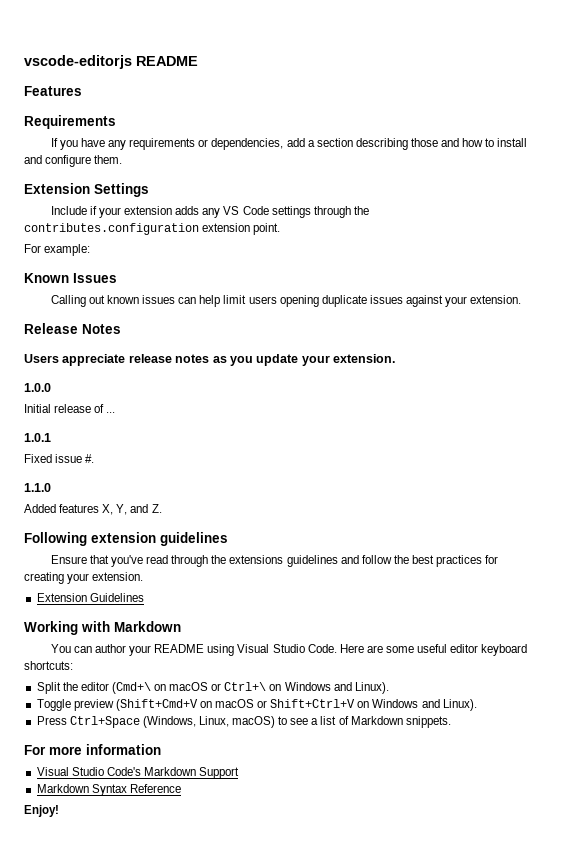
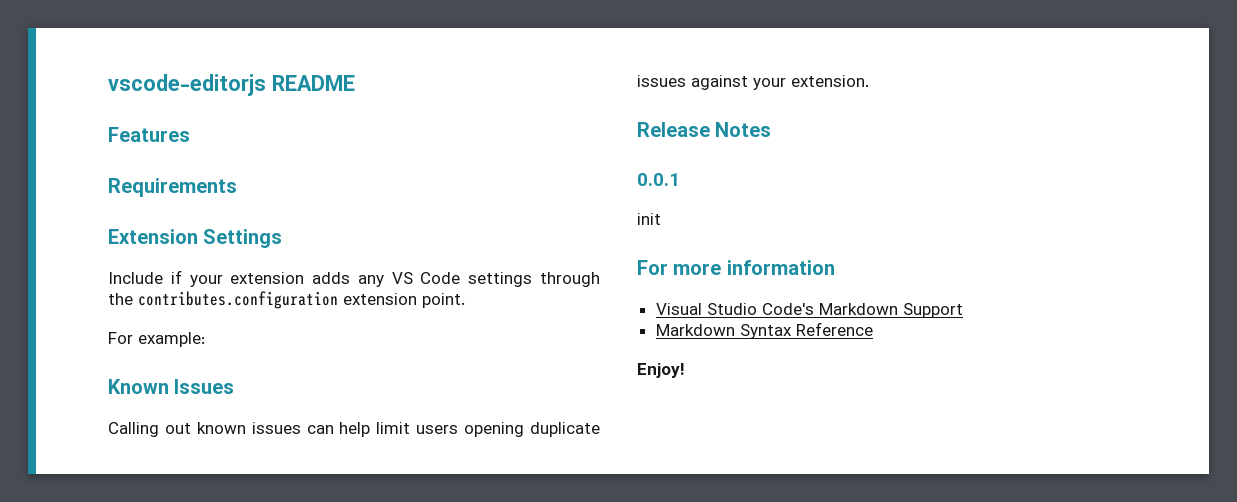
[50,138,528,150] [24,155,123,167] // If you have any requirements or dependencies, add a section describing those and how to install and configure them. -> (237, 187) none
[24,354,395,366] [24,383,51,392] [24,404,116,413] [24,433,51,442] [24,454,95,463] [24,483,51,492] [24,504,162,515] [24,532,228,546] [50,555,499,567] [24,572,144,584] [36,593,144,602] [24,621,181,635] [50,644,528,656] [24,661,73,670] [36,682,389,694] [36,699,477,711] [36,716,451,728] Users appreciate release notes as you update your extension. // 1.0.0 // Initial release of ... // 1.0.1 // Fixed issue #. // 1.1.0 // Added features X, Y, and Z. // Following extension guidelines // Ensure that you've read through the extensions guidelines and follow the best practices for creating your extension. // Extension Guidelines // Working with Markdown // You can author your README using Visual Studio Code. Here are some useful editor keyboard shortcuts: // Split the editor (Cmd+\ on macOS or Ctrl+\ on Windows and Linux). // Toggle preview (Shift+Cmd+V on macOS or Shift+Ctrl+V on Windows and Linux). // Press Ctrl+Space (Windows, Linux, macOS) to see a list of Markdown snippets. -> [637,173,680,186] [637,213,661,225] 0.0.1 // init

